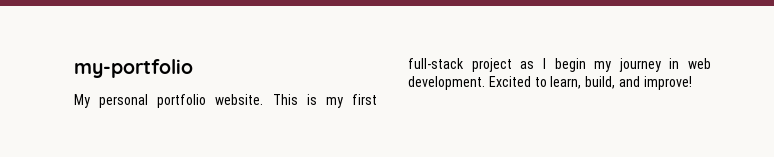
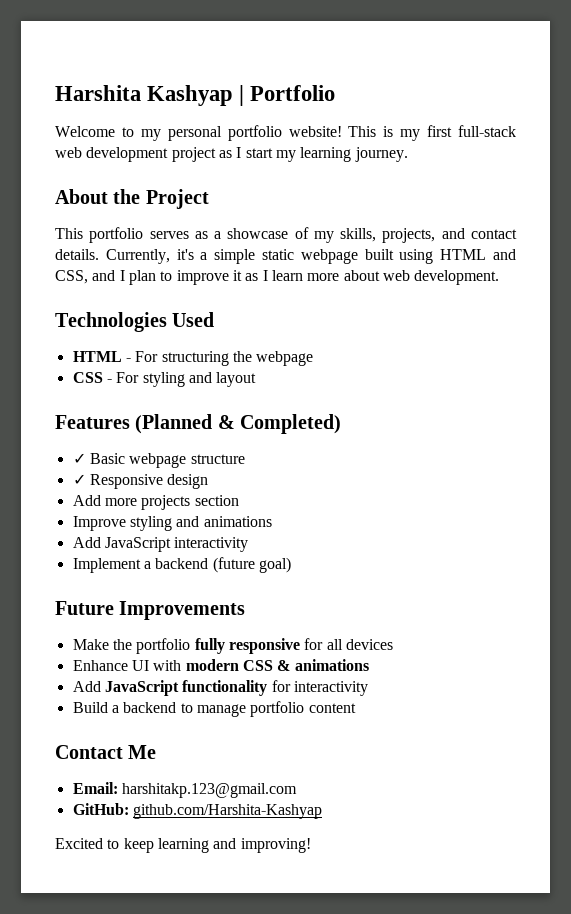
[74,59,193,78] [74,94,90,108] my-portfolio // My -> [55,85,336,106] [55,126,161,141] Harshita Kashyap | Portfolio // Welcome to my
[215,94,264,105] website. -> [288,126,342,137] website!
(464, 63) none -> [55,147,169,162] web development
[554,58,711,72] [408,76,692,90] begin my journey in web development. Excited to learn, build, and improve! -> [245,147,408,162] [55,189,209,209] [55,227,517,243] [55,249,517,264] [55,270,500,285] [55,312,215,332] [72,351,314,366] [72,372,257,387] [55,414,342,434] [72,453,245,468] [72,474,209,489] [72,495,239,510] [72,516,272,531] [72,537,249,552] [72,557,291,573] [55,601,246,620] [72,638,393,654] [72,659,369,671] [72,680,368,696] [72,701,356,717] [55,745,157,759] [72,782,297,798] [72,803,322,819] [55,838,311,853] start my learning journey. // About the Project // This portfolio serves as a showcase of my skills, projects, and contact details. Currently, it's a simple static webpage built using HTML and CSS, and I plan to improve it as I learn more about web development. // Technologies Used // HTML - For structuring the webpage // CSS - For styling and layout // Features (Planned & Completed) // ✓ Basic webpage structure // ✓ Responsive design // Add more projects section // Improve styling and animations // Add JavaScript interactivity // Implement a backend (future goal) // Future Improvements // Make the portfolio fully responsive for all devices // Enhance UI with modern CSS & animations // Add JavaScript functionality for interactivity // Build a backend to manage portfolio content // Contact Me // Email: harshitakp.123@gmail.com // GitHub: github.com/Harshita-Kashyap // Excited to keep learning and improving!

